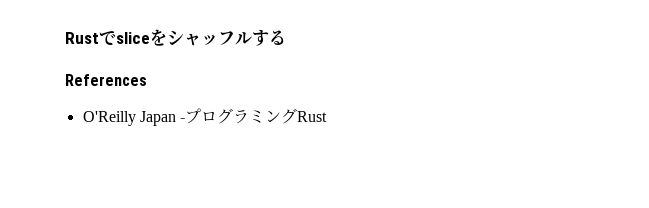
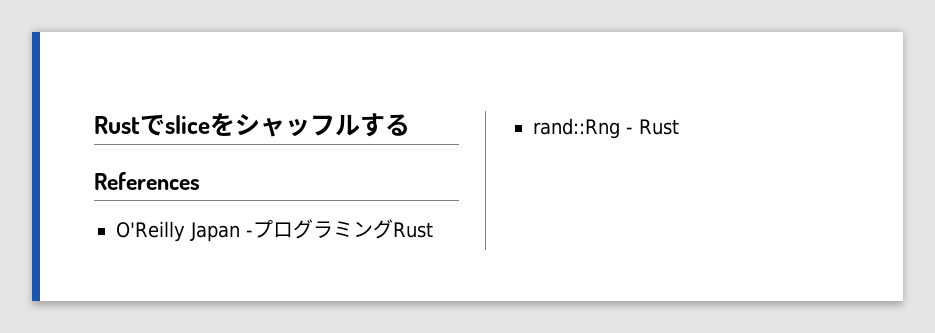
(328, 116) none -> [533,118,679,139] // rand::Rng - Rust

